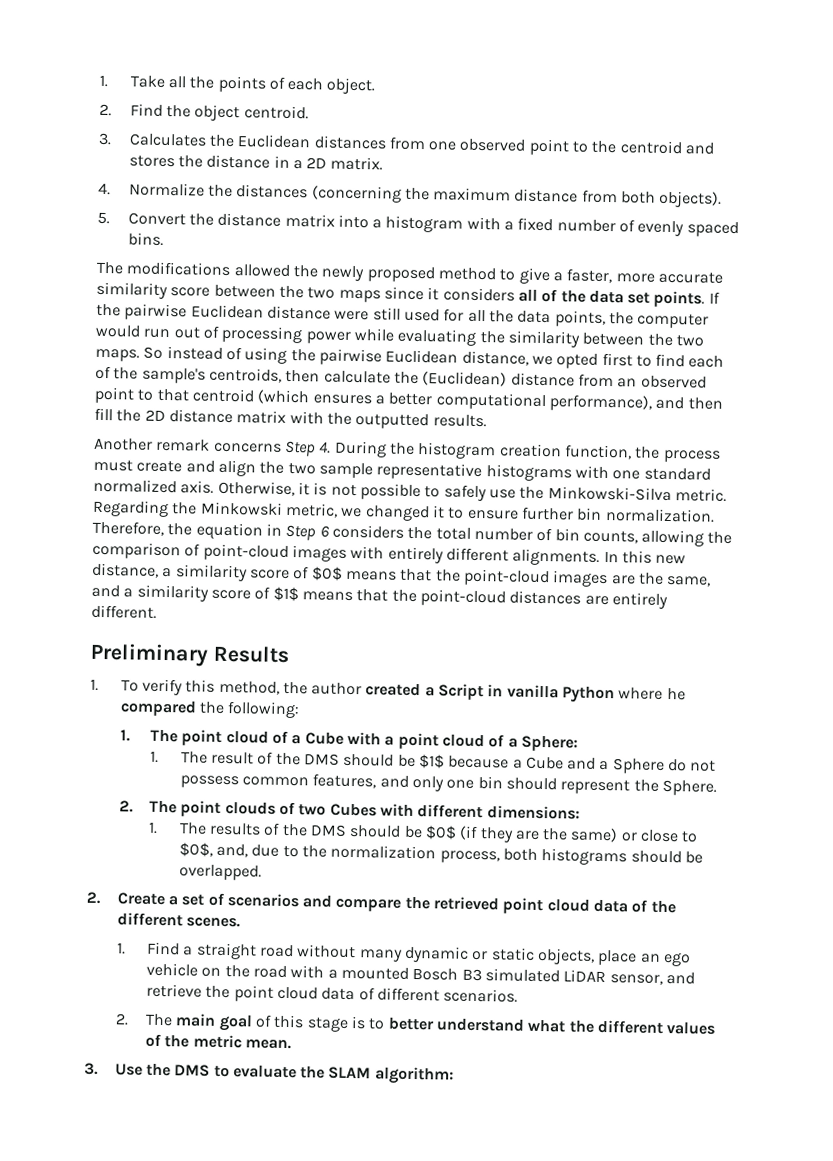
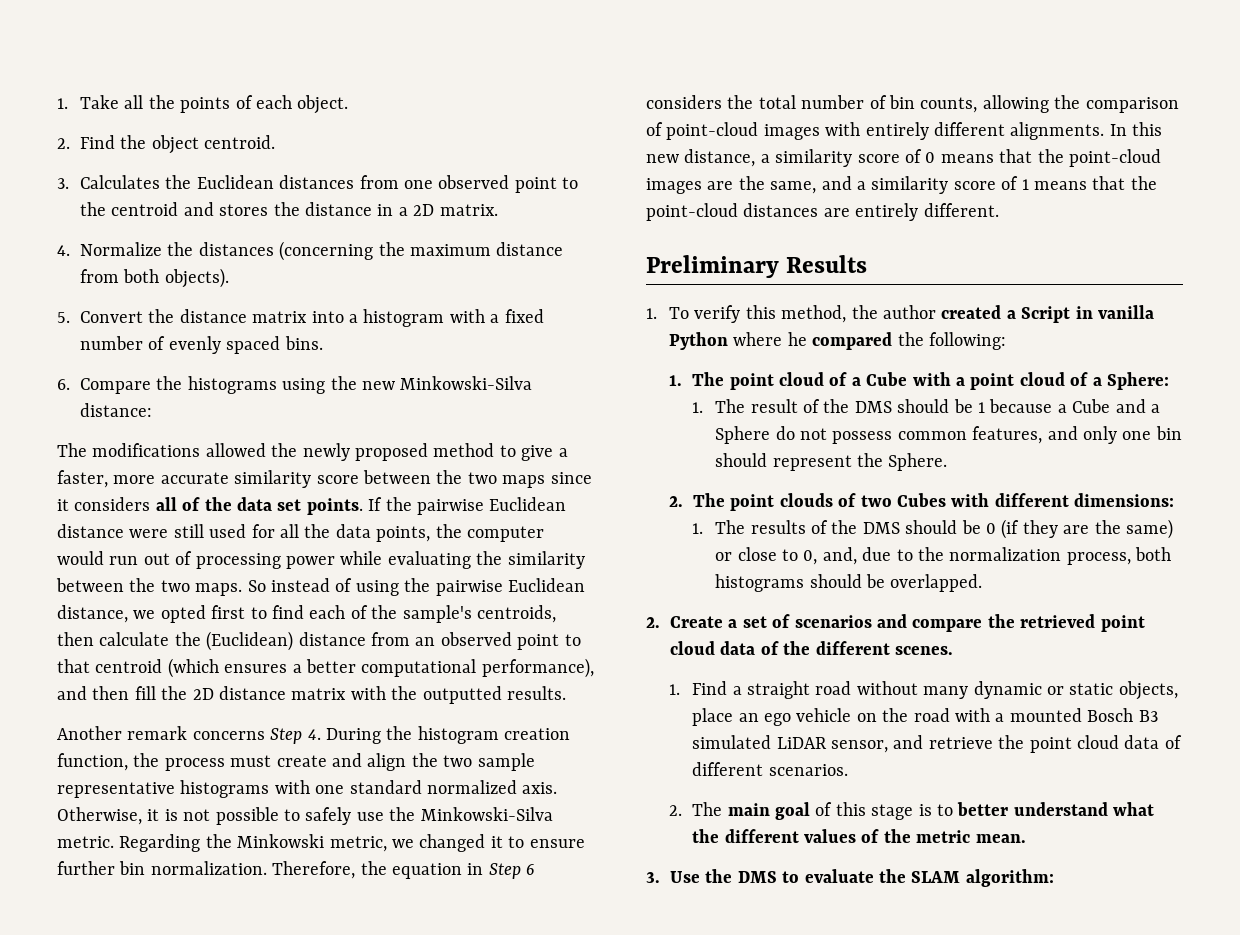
(164, 239) none -> [57,376,533,394] [80,403,153,417] // 6. Compare the histograms using the new Minkowski-Silva distance:
[310,566,343,581] $0$ -> [925,152,936,163] 0
[272,586,299,602] $1$ -> [1021,179,1029,190] 1
[418,754,445,769] $1$ -> [978,402,986,413] 1
[424,825,457,840] $0$ -> [986,523,997,534] 0
[178,842,213,857] $0$, -> [803,550,818,565] 0,

